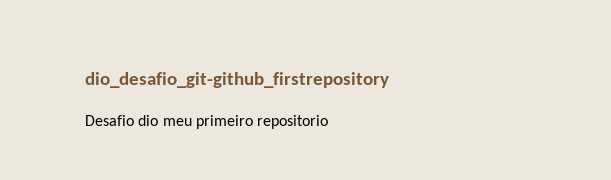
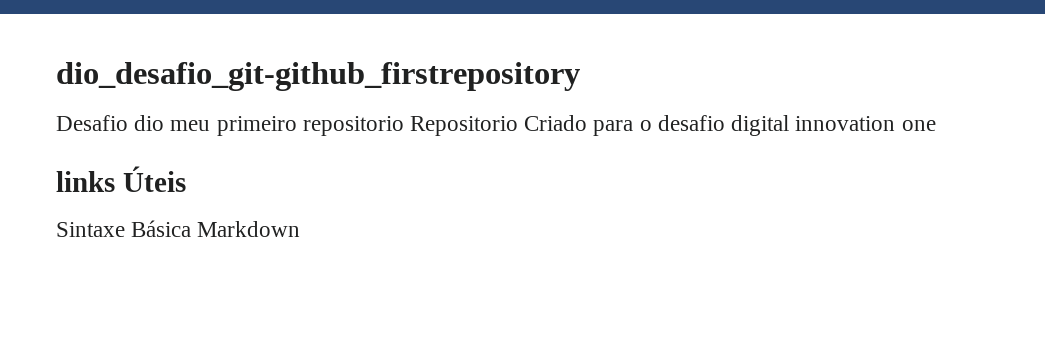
(329, 122) none -> [410,115,936,136] [56,166,186,192] [56,220,301,237] Repositorio Criado para o desafio digital innovation one // links Úteis // Sintaxe Básica Markdown

